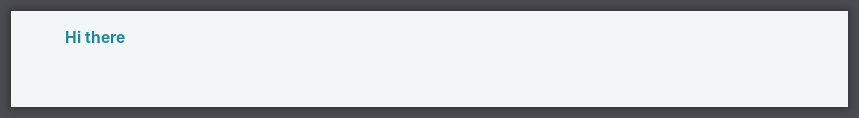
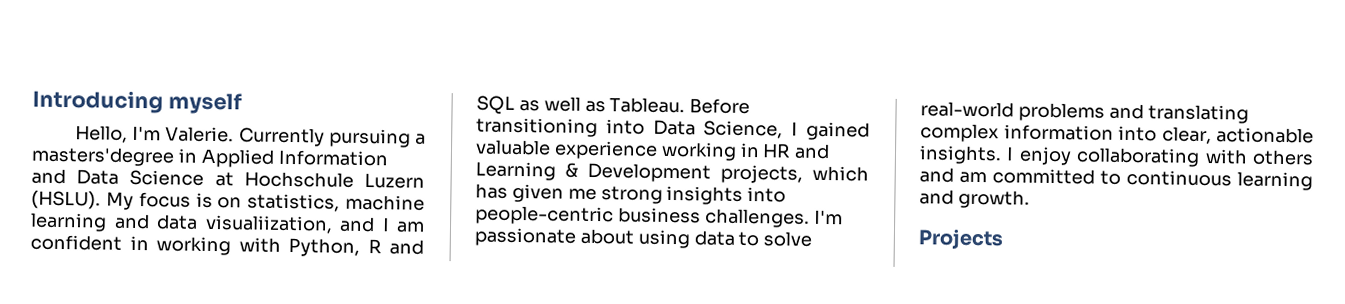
[65,30,126,43] Hi there -> [32,89,242,115] [75,125,426,148] [31,146,388,168] [31,168,425,189] [31,190,426,212] [30,212,425,234] [30,234,424,257] [476,95,751,115] [476,117,870,141] [475,139,831,161] [475,161,869,184] [475,183,787,205] [475,205,843,228] [474,227,813,249] [920,101,1249,124] [920,123,1314,145] [919,145,1314,167] [919,167,1313,191] [919,189,1030,209] [918,228,1004,250] Introducing myself // Hello, I'm Valerie. Currently pursuing a masters'degree in Applied Information and Data Science at Hochschule Luzern (HSLU). My focus is on statistics, machine learning and data visualiization, and I am confident in working with Python, R and SQL as well as Tableau. Before transitioning into Data Science, I gained valuable experience working in HR and Learning & Development projects, which has given me strong insights into people-centric business challenges. I'm passionate about using data to solve real-world problems and translating complex information into clear, actionable insights. I enjoy collaborating with others and am committed to continuous learning and growth. // Projects

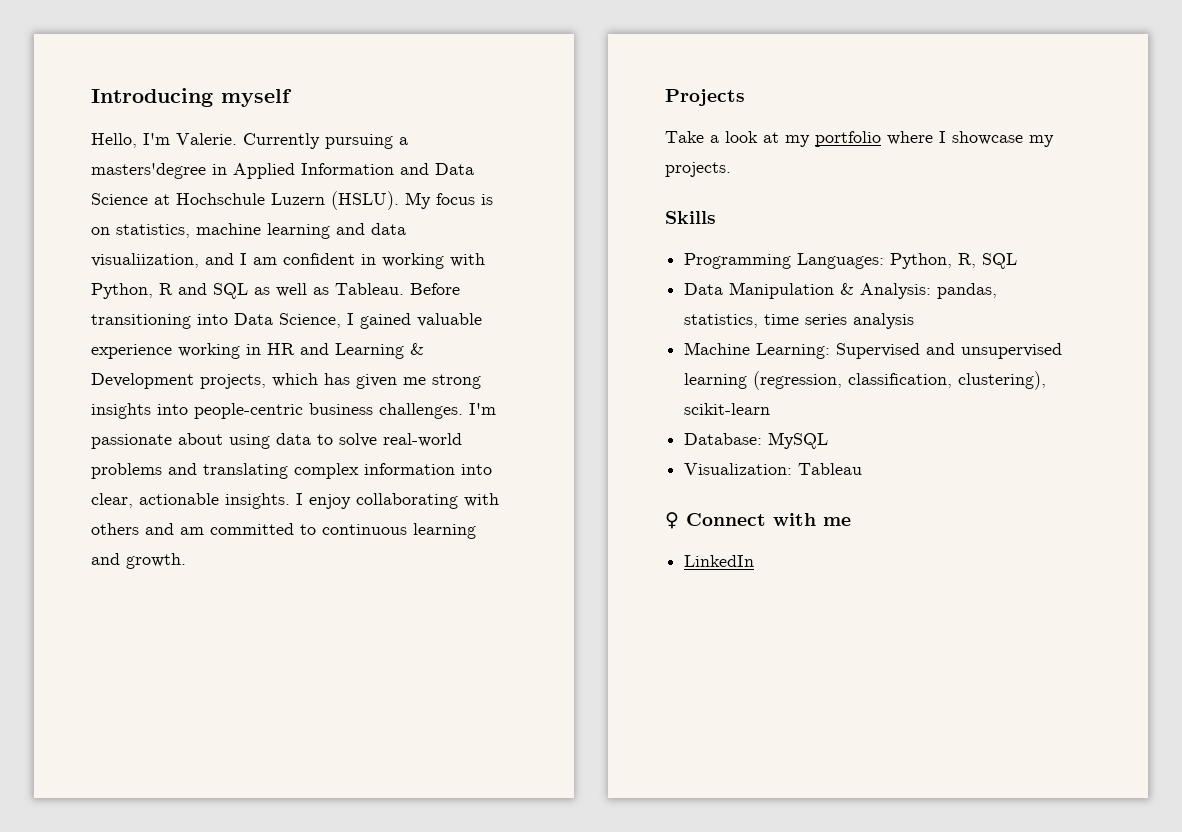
(1004, 239) none -> [665,131,1054,147] [665,162,731,177] [665,211,716,224] [684,253,1018,269] [684,282,998,299] [684,313,915,329] [684,342,1063,359] [684,371,1047,390] [684,403,771,415] [684,432,829,449] [684,463,863,475] [665,512,851,529] [684,555,755,567] // Take a look at my portfolio where I showcase my projects. // Skills // Programming Languages: Python, R, SQL // Data Manipulation & Analysis: pandas, statistics, time series analysis // Machine Learning: Supervised and unsupervised learning (regression, classification, clustering), scikit-learn // Database: MySQL // Visualization: Tableau // ♀ Connect with me // LinkedIn

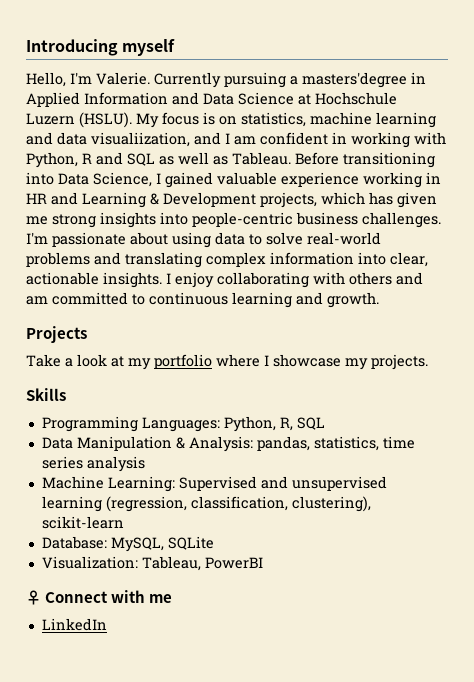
[768,432,829,449] MySQL -> [110,536,214,552] MySQL, SQLite
[798,463,863,475] Tableau -> [141,556,263,571] Tableau, PowerBI

